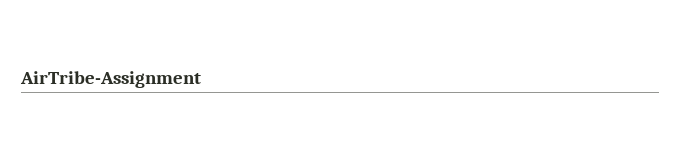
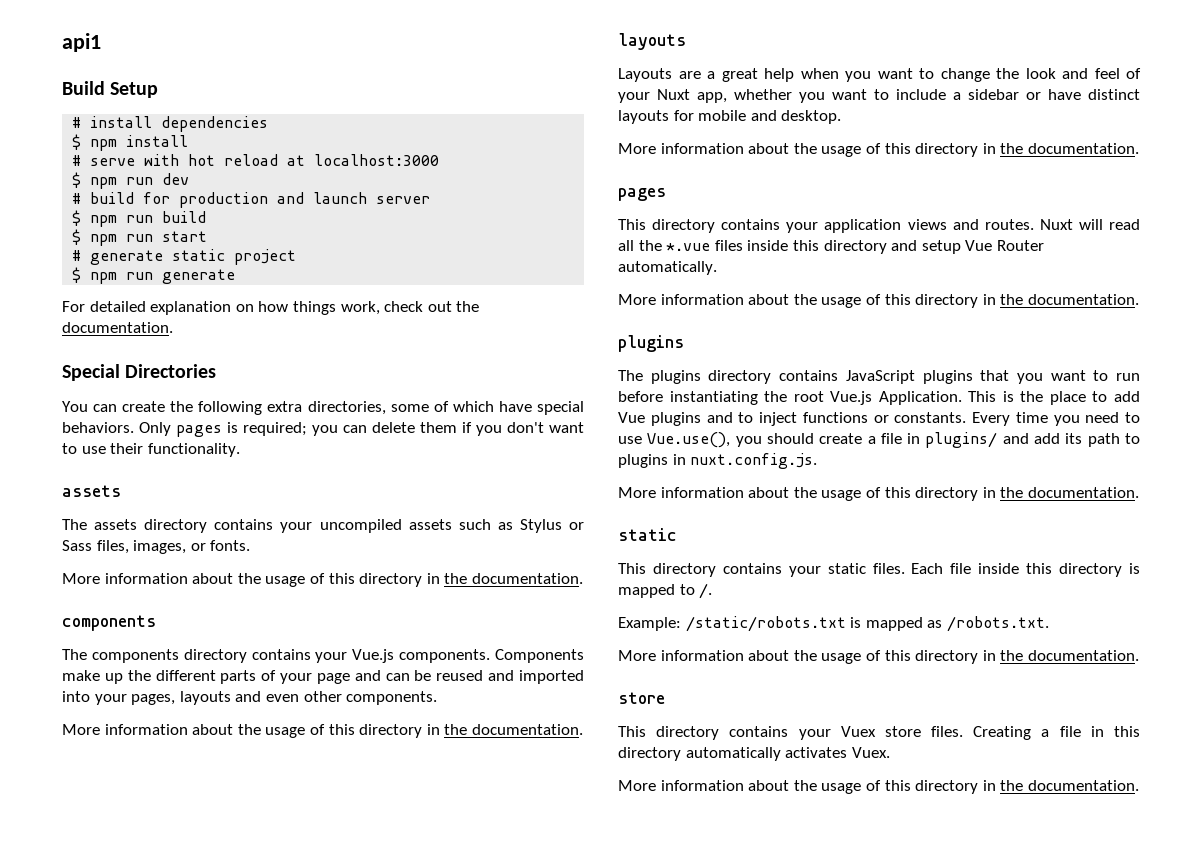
[20,71,201,88] AirTribe-Assignment -> [62,33,101,52] [62,81,159,98] [72,116,269,132] [72,134,189,151] [72,154,440,166] [72,172,190,189] [72,192,431,208] [72,210,207,227] [72,229,208,246] [72,249,297,265] [72,267,236,284] [62,301,480,315] [62,322,173,333] [62,364,217,381] [62,401,584,415] [62,422,584,437] [62,443,240,457] [62,485,121,497] [62,519,585,533] [62,540,251,554] [62,573,583,587] [62,615,156,631] [62,649,584,663] [62,670,585,684] [62,691,438,705] [62,724,583,738] [618,33,686,50] [618,68,1141,82] [618,89,1140,103] [618,110,842,124] [618,143,1139,157] [618,188,666,201] [618,219,1140,233] [618,240,1044,254] [618,261,717,275] [618,294,1139,308] [618,335,684,352] [618,370,1140,384] [618,391,1140,405] [618,412,1140,426] [618,432,1140,448] [618,453,818,469] [618,487,1139,501] [618,528,677,541] [618,563,1140,577] [618,583,713,599] [618,616,1049,632] [618,650,1139,664] [618,692,665,704] [618,726,1140,740] [618,747,890,761] [618,780,1139,794] api1 // Build Setup // # install dependencies // $ npm install // # serve with hot reload at localhost:3000 // $ npm run dev // # build for production and launch server // $ npm run build // $ npm run start // # generate static project // $ npm run generate // For detailed explanation on how things work, check out the documentation. // Special Directories // You can create the following extra directories, some of which have special behaviors. Only pages is required; you can delete them if you don't want to use their functionality. // assets // The assets directory contains your uncompiled assets such as Stylus or Sass files, images, or fonts. // More information about the usage of this directory in the documentation. // components // The components directory contains your Vue.js components. Components make up the different parts of your page and can be reused and imported into your pages, layouts and even other components. // More information about the usage of this directory in the documentation. // layouts // Layouts are a great help when you want to change the look and feel of your Nuxt app, whether you want to include a sidebar or have distinct layouts for mobile and desktop. // More information about the usage of this directory in the documentation. // pages // This directory contains your application views and routes. Nuxt will read all the *.vue files inside this directory and setup Vue Router automatically. // More information about the usage of this directory in the documentation. // plugins // The plugins directory contains JavaScript plugins that you want to run before instantiating the root Vue.js Application. This is the place to add Vue plugins and to inject functions or constants. Every time you need to use Vue.use(), you should create a file in plugins/ and add its path to plugins in nuxt.config.js. // More information about the usage of this directory in the documentation. // static // This directory contains your static files. Each file inside this directory is mapped to /. // Example: /static/robots.txt is mapped as /robots.txt. // More information about the usage of this directory in the documentation. // store // This directory contains your Vuex store files. Creating a file in this directory automatically activates Vuex. // More information about the usage of this directory in the documentation.

